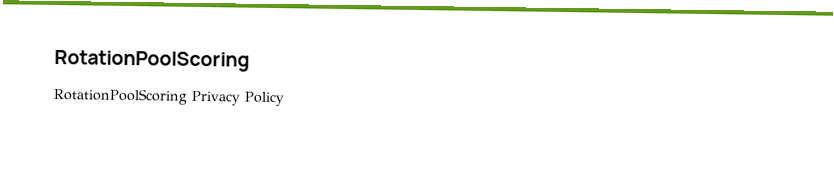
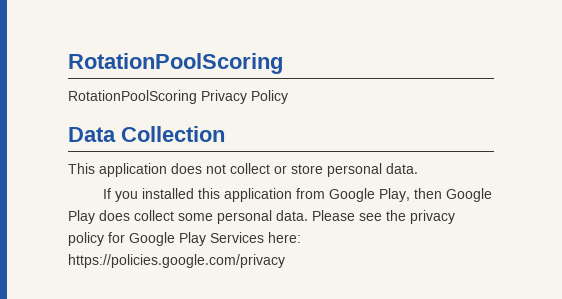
(284, 99) none -> [68,126,225,142] [68,163,418,177] [103,188,493,202] [68,210,455,224] [68,232,301,246] [68,254,285,268] // Data Collection // This application does not collect or store personal data. // If you installed this application from Google Play, then Google Play does collect some personal data. Please see the privacy policy for Google Play Services here: https://policies.google.com/privacy

